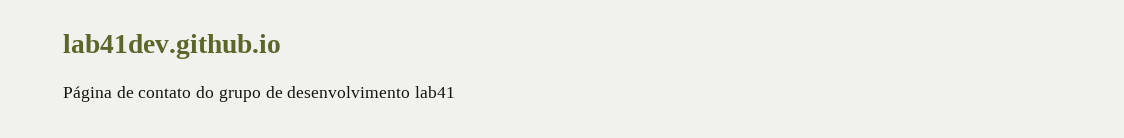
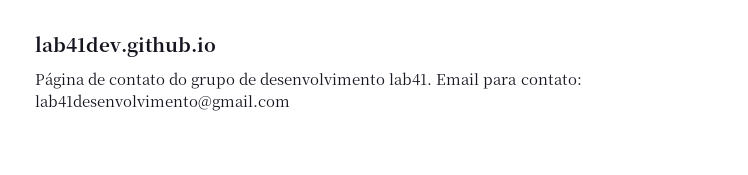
[415,86,456,98] lab41 -> [389,72,582,89] [35,94,290,111] lab41. Email para contato: lab41desenvolvimento@gmail.com

